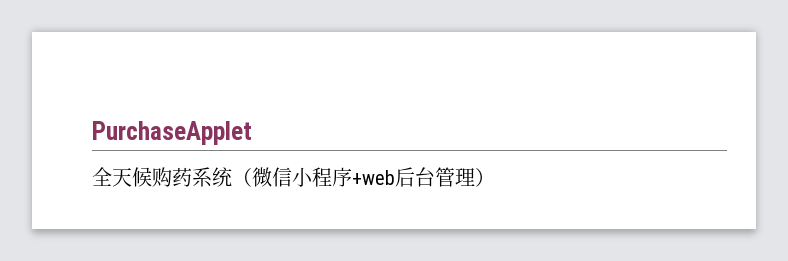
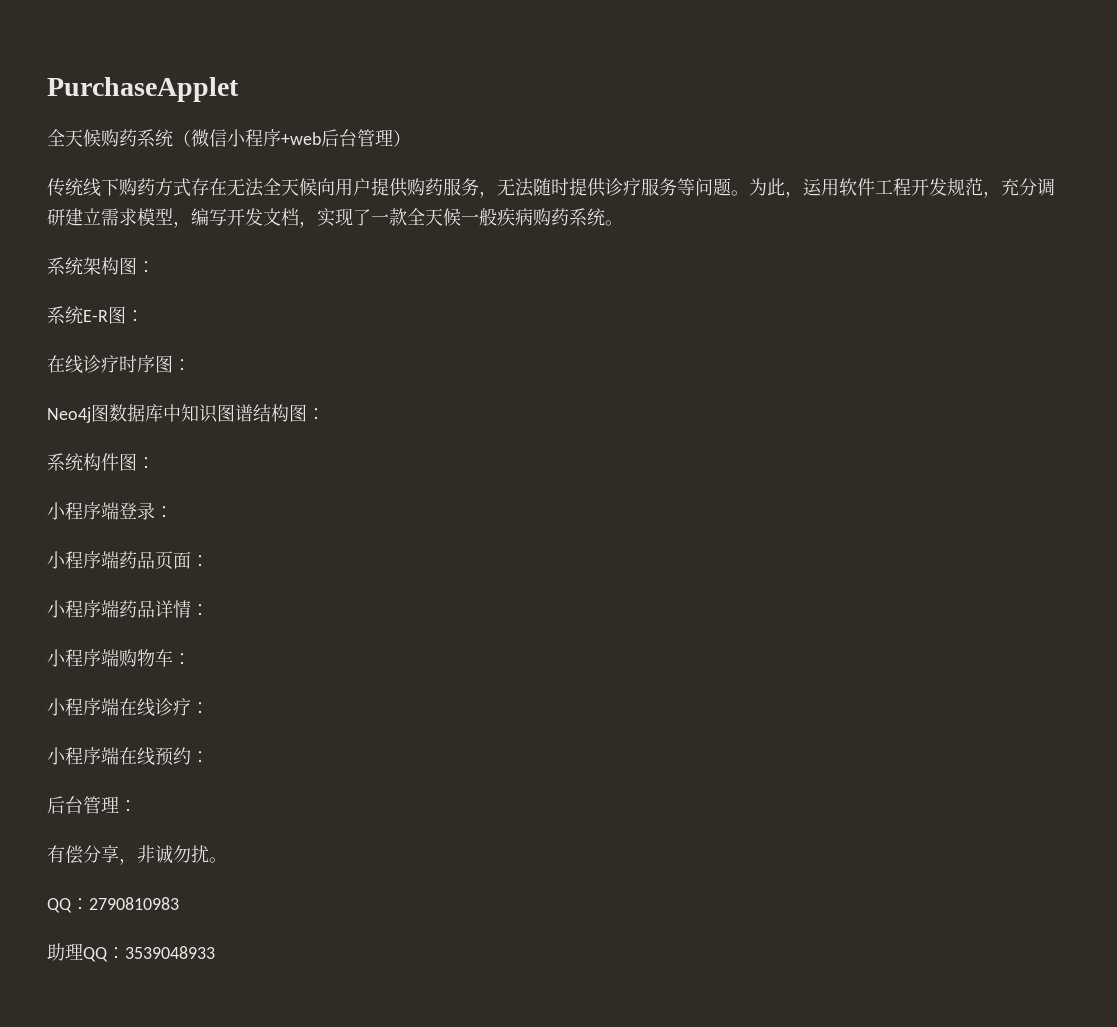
(495, 177) none -> [47,178,1055,198] [47,208,623,228] [47,257,155,275] [47,306,144,324] [47,355,191,374] [47,404,325,423] [47,453,155,471] [47,502,173,520] [47,551,209,570] [47,600,209,618] [47,649,191,667] [47,698,209,717] [47,747,209,766] [47,796,137,814] [47,845,227,865] [47,897,179,913] [47,943,215,962] // 传统线下购药方式存在无法全天候向用户提供购药服务，无法随时提供诊疗服务等问题。为此，运用软件工程开发规范，充分调研建立需求模型，编写开发文档，实现了一款全天候一般疾病购药系统。 // 系统架构图： // 系统E-R图： // 在线诊疗时序图： // Neo4j图数据库中知识图谱结构图： // 系统构件图： // 小程序端登录： // 小程序端药品页面： // 小程序端药品详情： // 小程序端购物车： // 小程序端在线诊疗： // 小程序端在线预约： // 后台管理： // 有偿分享，非诚勿扰。 // QQ：2790810983 // 助理QQ：3539048933

